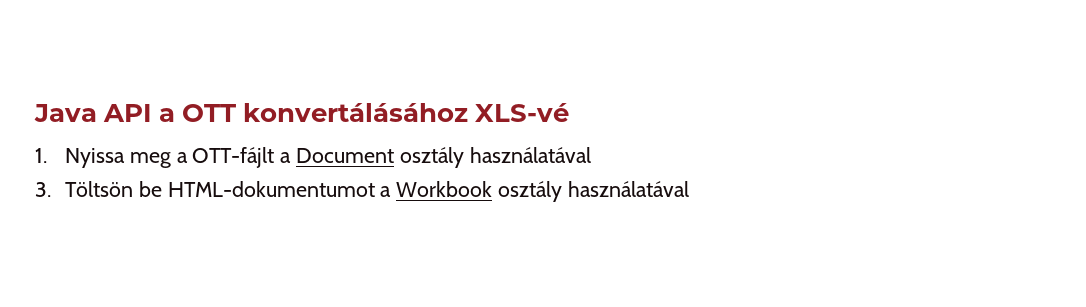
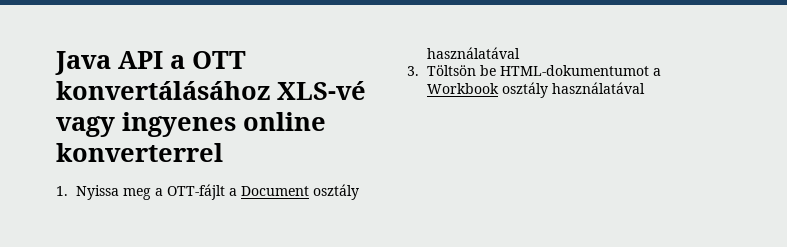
(570, 112) none -> [56,112,326,137] [56,143,223,162] vagy ingyenes online konverterrel

